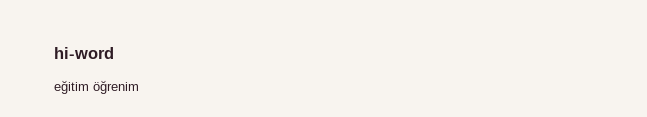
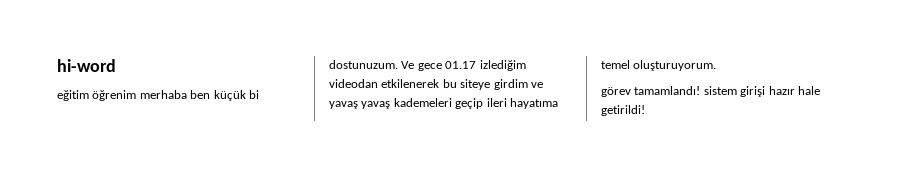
(139, 87) none -> [139,90,259,101] [329,60,526,71] [329,79,543,90] [329,98,558,109] [601,60,717,71] [601,86,820,97] [601,105,645,116] merhaba ben küçük bi dostunuzum. Ve gece 01.17 izlediğim videodan etkilenerek bu siteye girdim ve yavaş yavaş kademeleri geçip ileri hayatıma temel oluşturuyorum. // görev tamamlandı! sistem girişi hazır hale getirildi!

